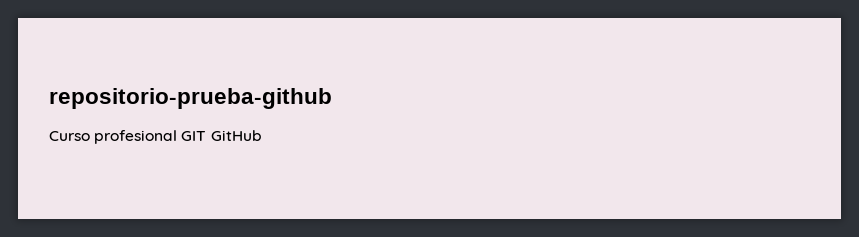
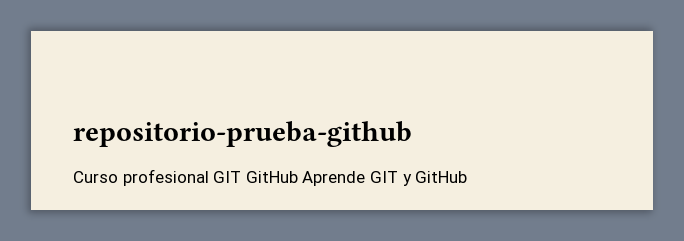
(262, 135) none -> [302,171,468,186] Aprende GIT y GitHub

